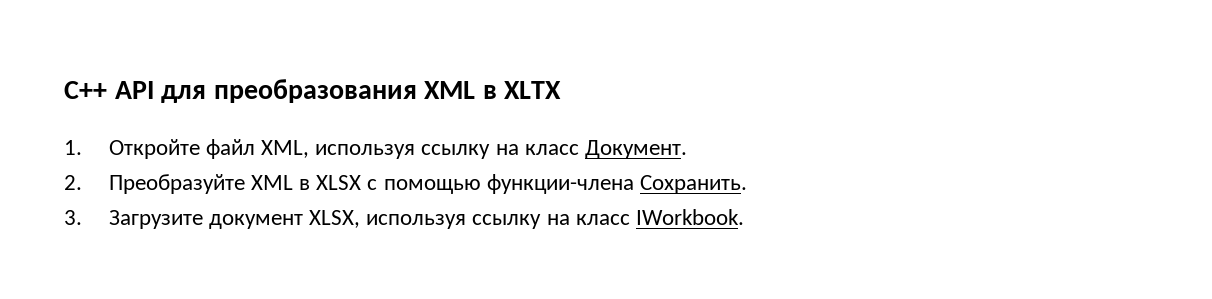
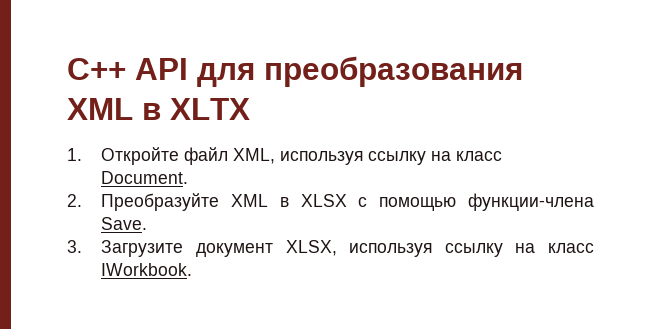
[585,140,688,159] Документ. -> [101,171,189,184] Document.
[640,175,748,194] Сохранить. -> [101,217,148,230] Save.

